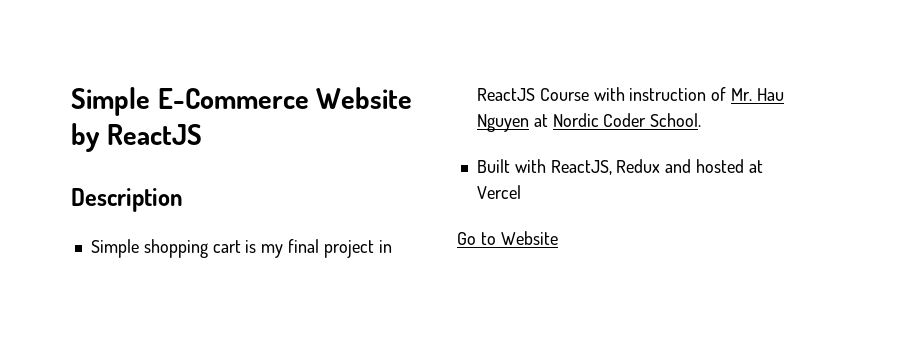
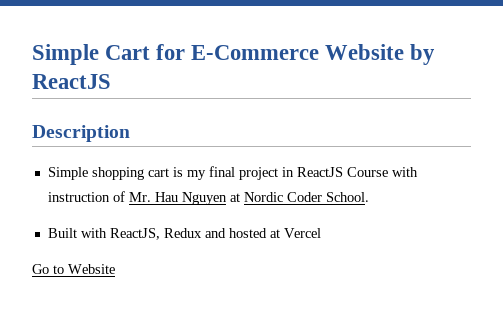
[71,87,150,116] Simple -> [32,44,186,65] Simple Cart for

